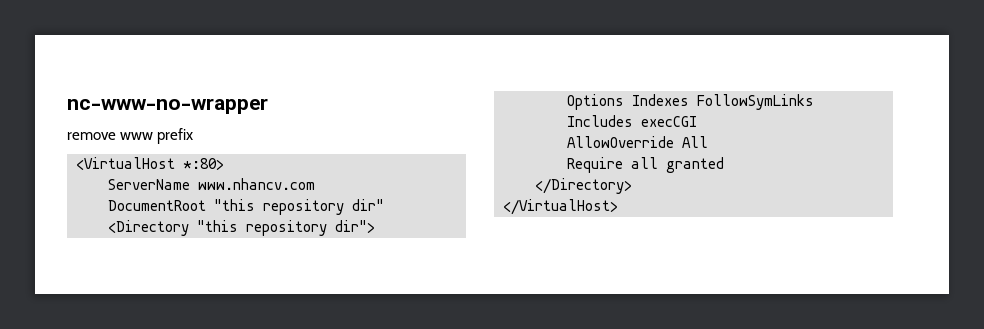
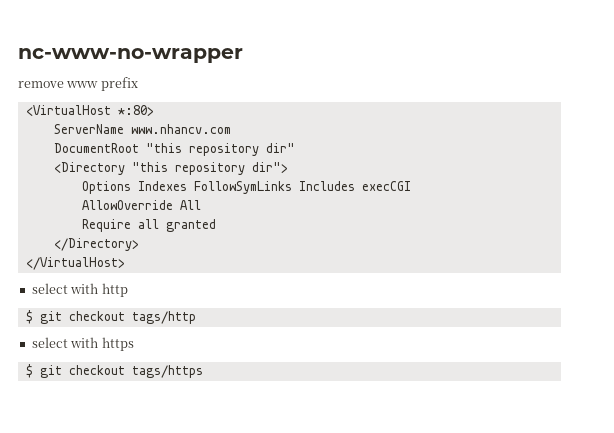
(618, 207) none -> [31,283,128,297] [25,310,196,324] [31,337,134,351] [25,364,203,378] // select with http // $ git checkout tags/http // select with https // $ git checkout tags/https

